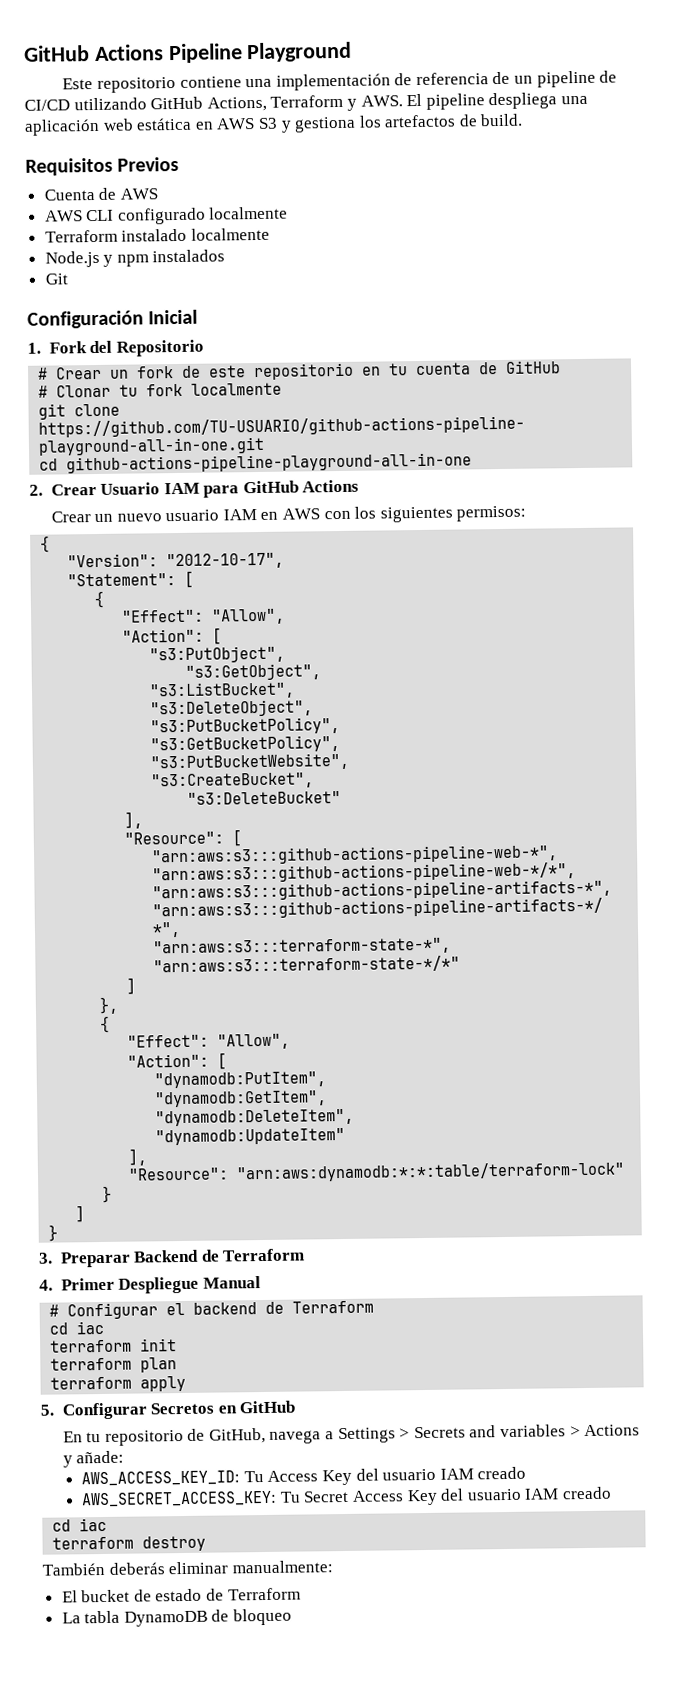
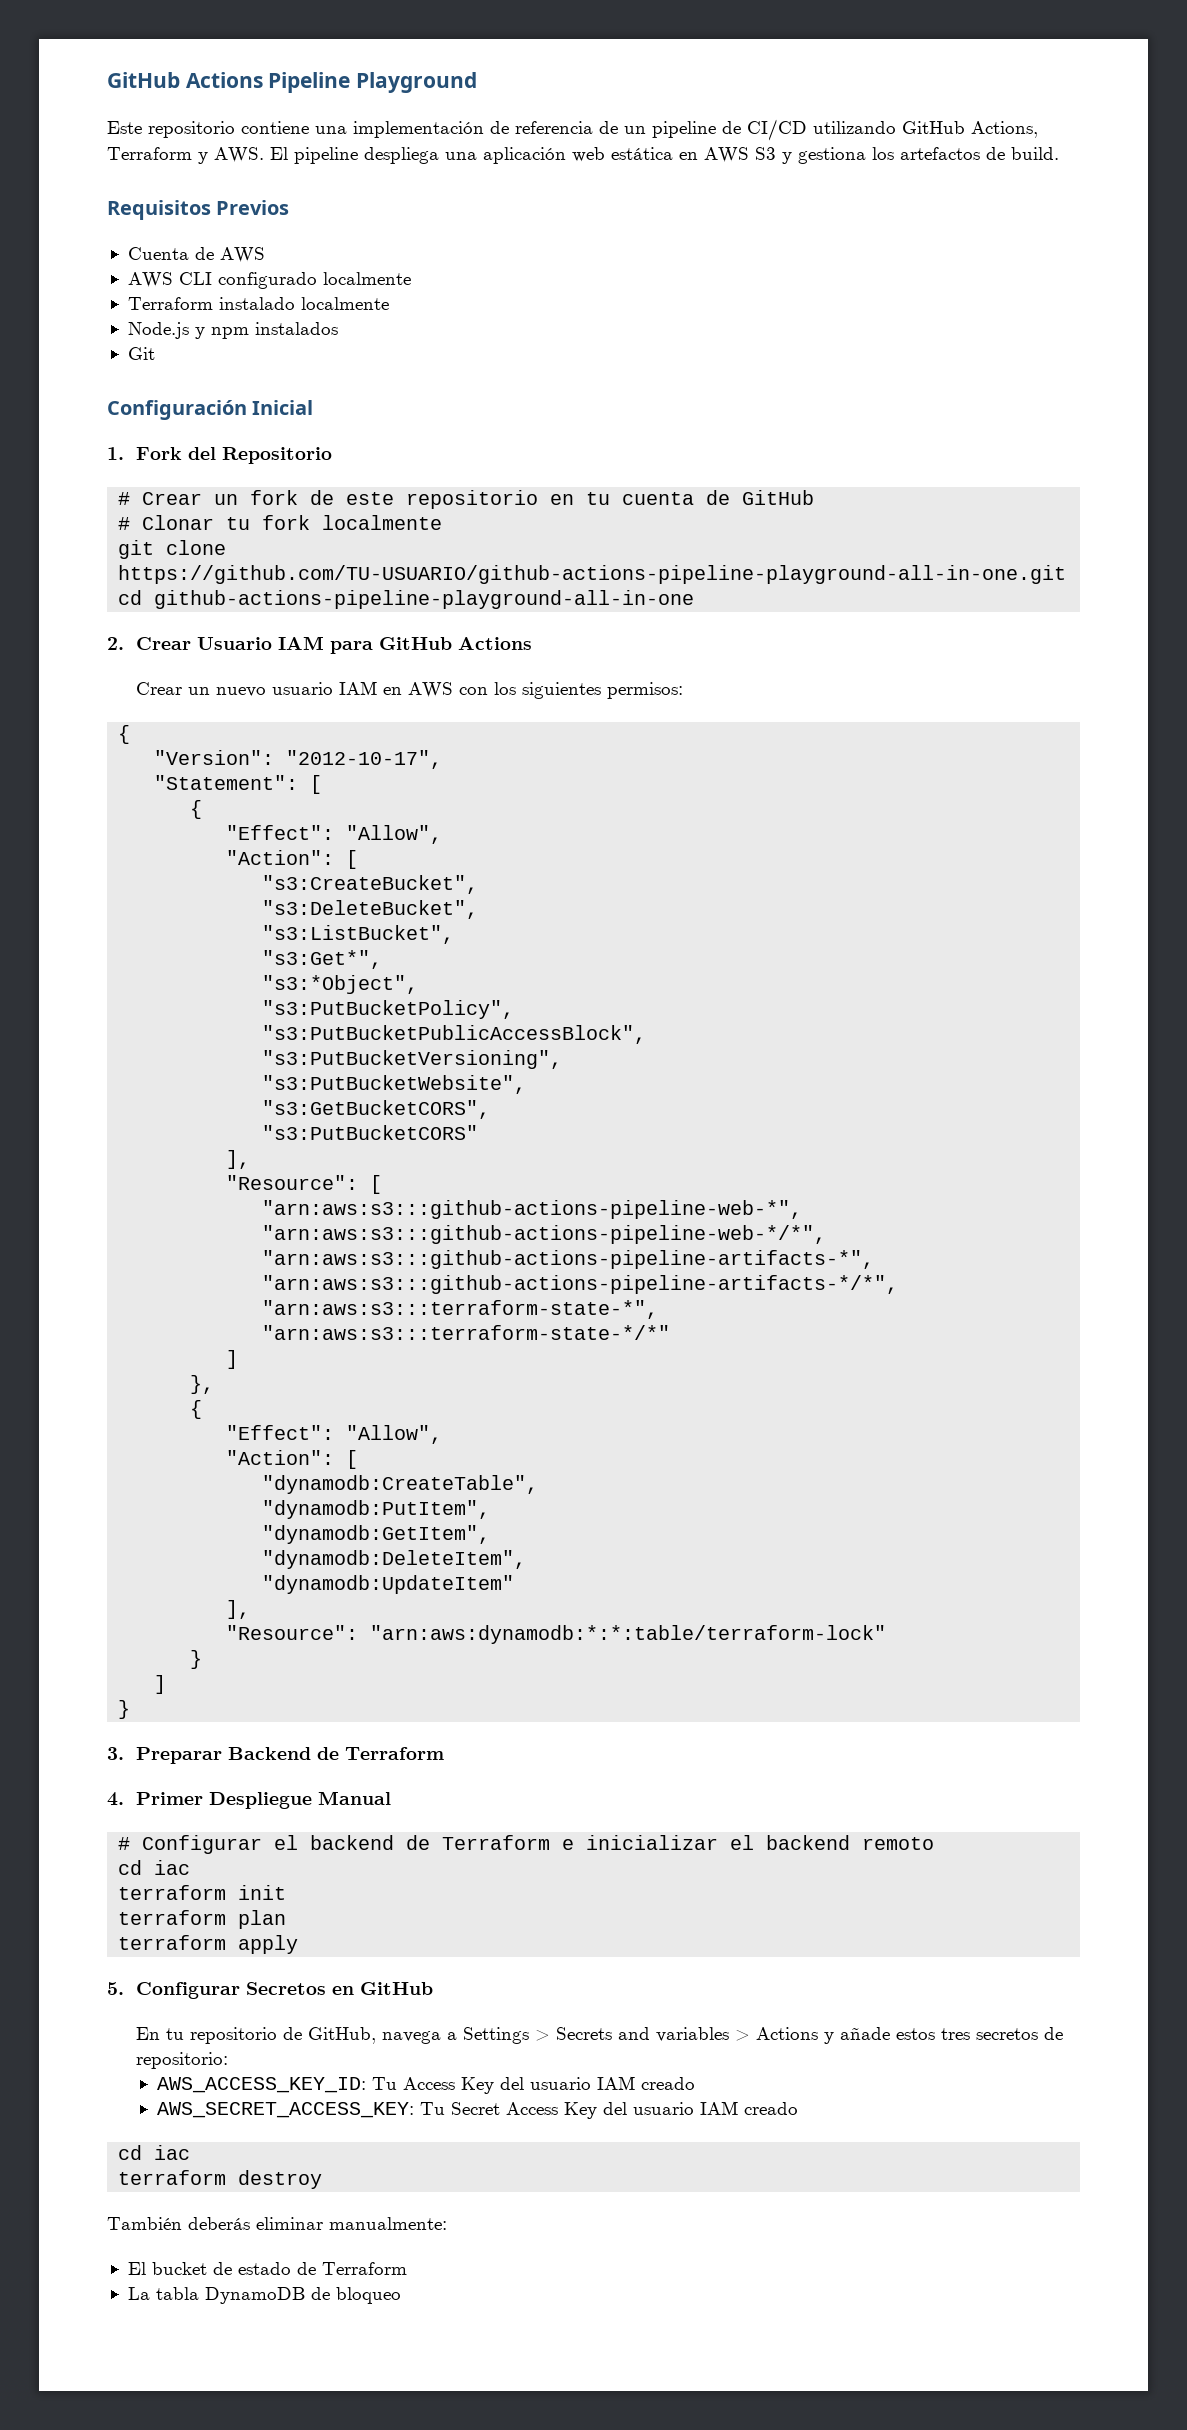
[149,645,286,664] [185,663,322,681] "s3:PutObject", // "s3:GetObject", -> [262,875,479,894] [262,900,479,919] "s3:CreateBucket", // "s3:DeleteBucket",
[150,699,314,718] "s3:DeleteObject", -> [262,950,383,969] [262,975,419,994] "s3:Get*", // "s3:*Object",
[150,734,341,754] "s3:GetBucketPolicy", -> [262,1025,647,1044] [262,1050,563,1069] "s3:PutBucketPublicAccessBlock", // "s3:PutBucketVersioning",
[151,772,315,790] [187,790,342,805] "s3:CreateBucket", // "s3:DeleteBucket" -> [262,1100,491,1119] [262,1125,479,1140] "s3:GetBucketCORS", // "s3:PutBucketCORS"
(228, 1061) none -> [262,1475,539,1494] // "dynamodb:CreateTable",
(375, 1307) none -> [562,1835,935,1850] e inicializar el backend remoto
[76,1450,125,1464] añade: -> [839,2027,1063,2040] [135,2052,228,2069] añade estos tres secretos de repositorio:

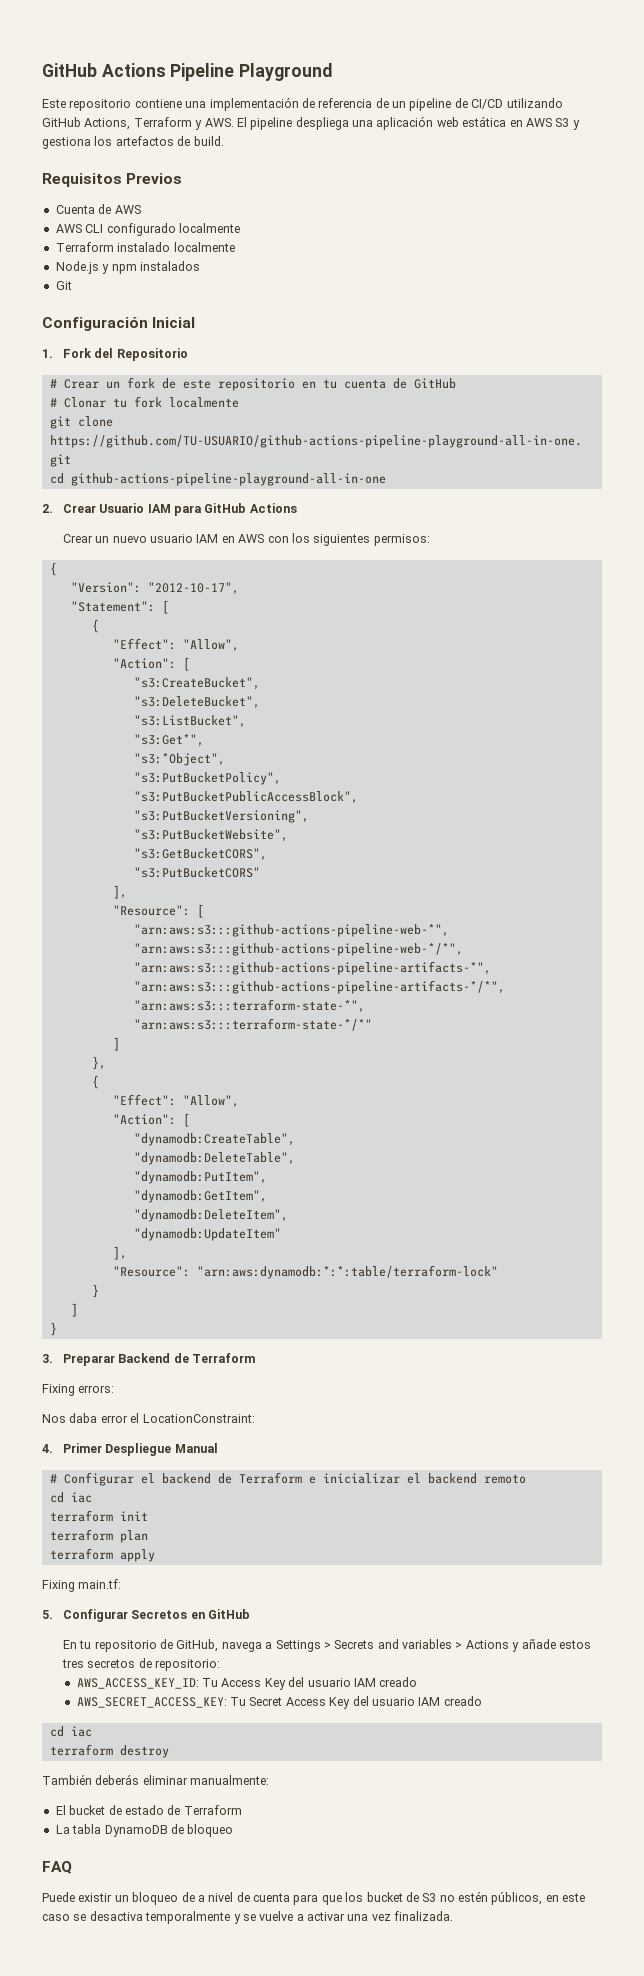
(539, 1484) none -> [133,1152,295,1165] // "dynamodb:DeleteTable",
(444, 1753) none -> [42,1384,115,1396] [42,1413,255,1423] // Fixing errors: // Nos daba error el LocationConstraint:
(299, 1944) none -> [42,1579,122,1592] // Fixing main.tf:
(401, 2295) none -> [42,1861,72,1874] [42,1891,586,1905] [42,1911,454,1924] // FAQ // Puede existir un bloqueo de a nivel de cuenta para que los bucket de S3 no estén públicos, en este caso se desactiva temporalmente y se vuelve a activar una vez finalizada.

